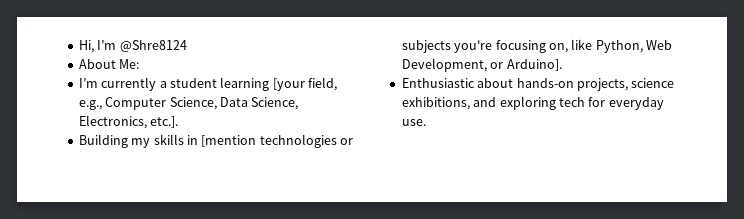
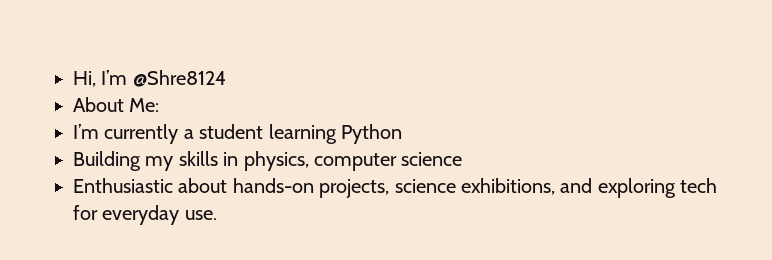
[272,77,337,91] [78,97,299,110] [78,115,179,129] [78,134,353,148] [401,39,672,53] [401,58,562,72] [your field, e.g., Computer Science, Data Science, Electronics, etc.]. // Building my skills in [mention technologies or subjects you're focusing on, like Python, Web Development, or Arduino]. -> [341,124,402,144] [73,151,463,171] Python // Building my skills in physics, computer science

